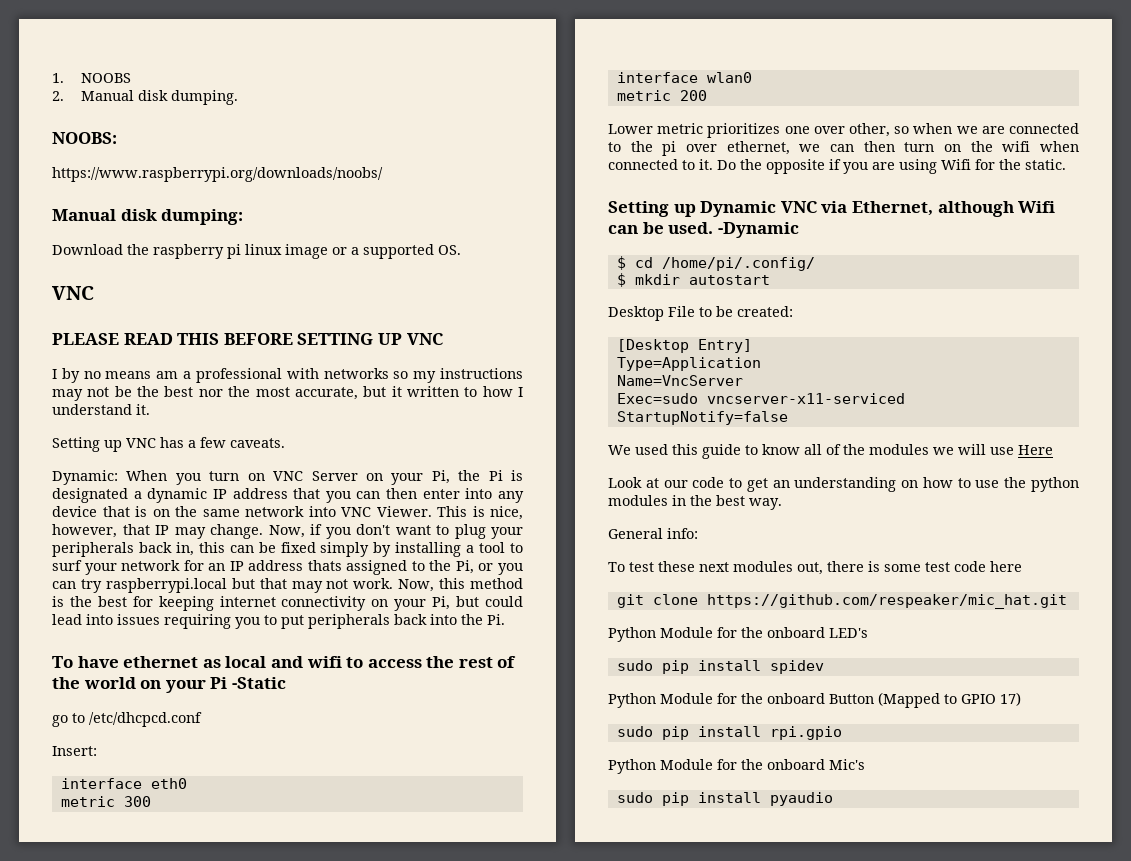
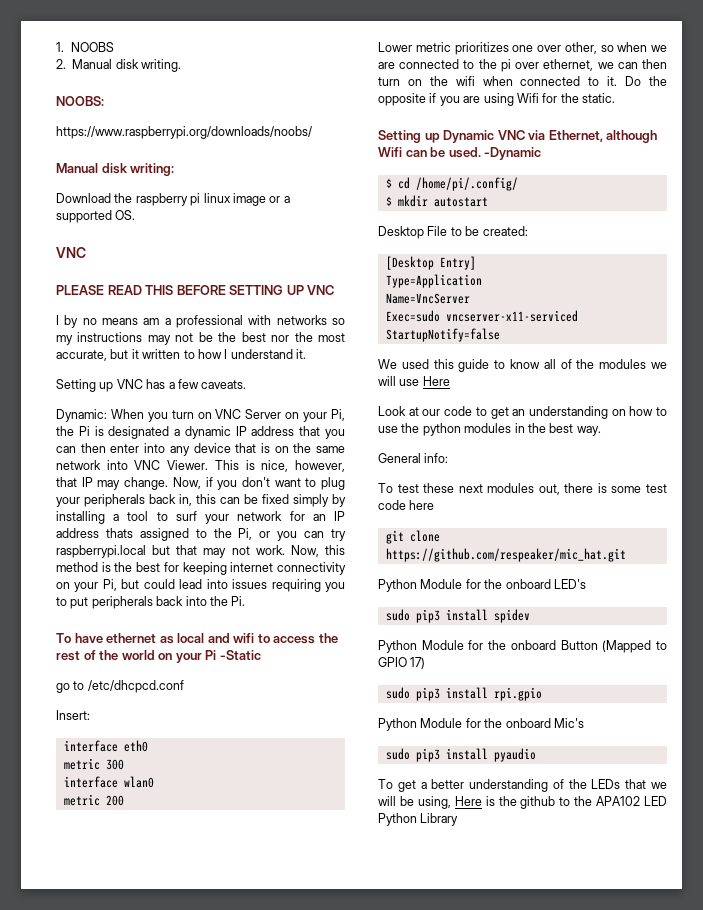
[170,90,238,105] dumping. -> [141,59,181,72] writing.
[161,209,244,225] dumping: -> [130,163,175,176] writing:
[661,660,689,674] pip -> [415,609,440,623] pip3
[661,726,689,740] pip -> [415,687,440,701] pip3
[661,792,689,806] pip -> [415,748,440,762] pip3
(833, 799) none -> [378,779,667,792] [378,796,667,809] [378,813,459,826] // To get a better understanding of the LEDs that we will be using, Here is the github to the APA102 LED Python Library

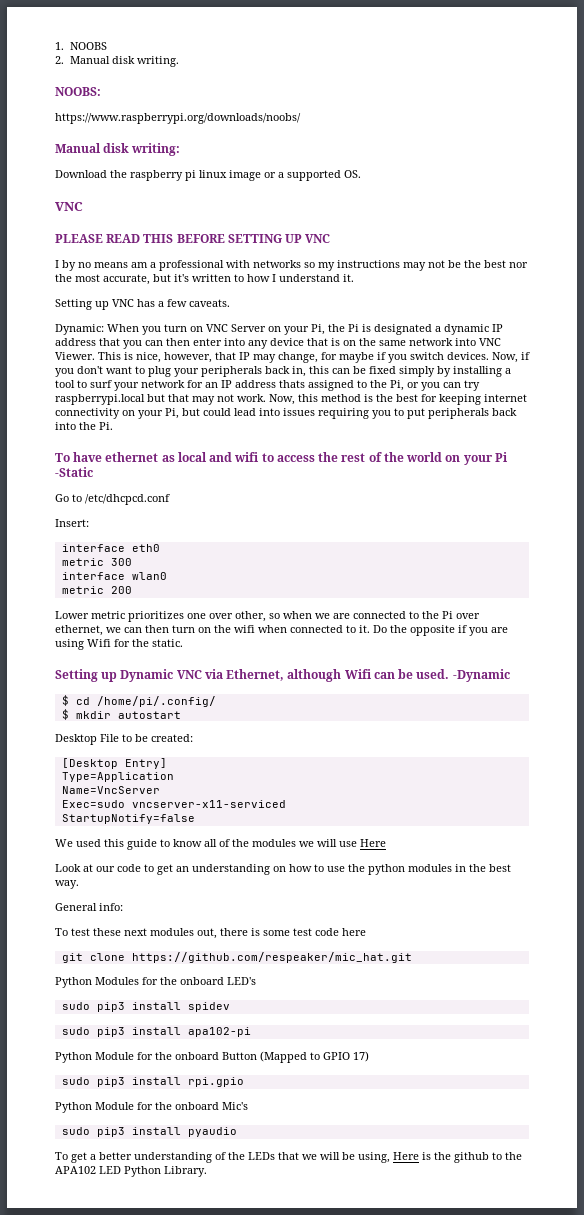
[131,349,139,359] it -> [174,274,189,282] it's
[124,477,169,490] change. -> [278,352,489,363] change, for maybe if you switch devices.
[56,683,70,693] go -> [55,494,69,502] Go
[500,59,511,72] pi -> [442,611,453,619] Pi
[420,579,463,589] Module -> [95,977,139,985] Modules
(530, 616) none -> [61,1027,251,1037] // sudo pip3 install apa102-pi
[420,813,459,826] Library -> [164,1166,207,1177] Library.

